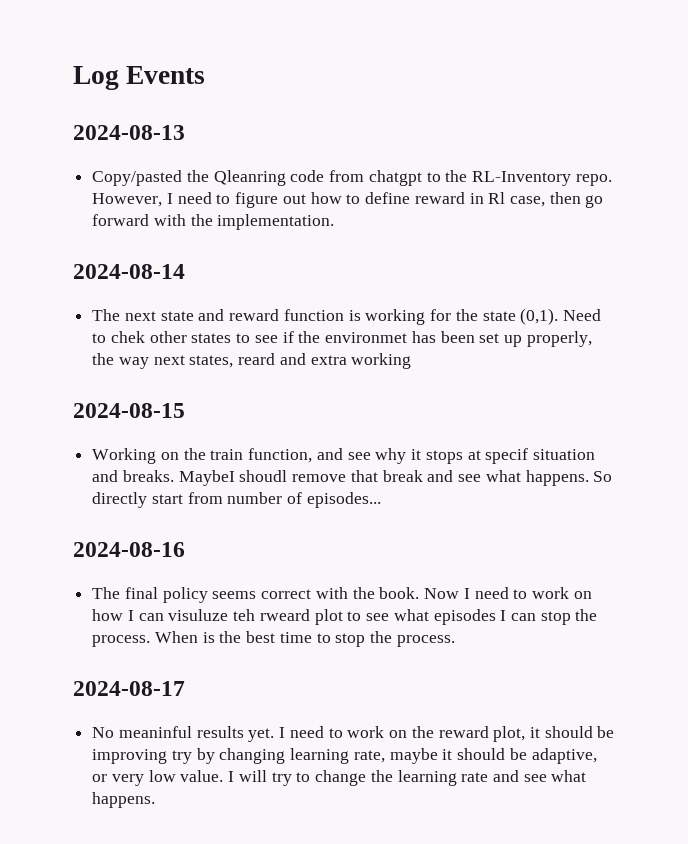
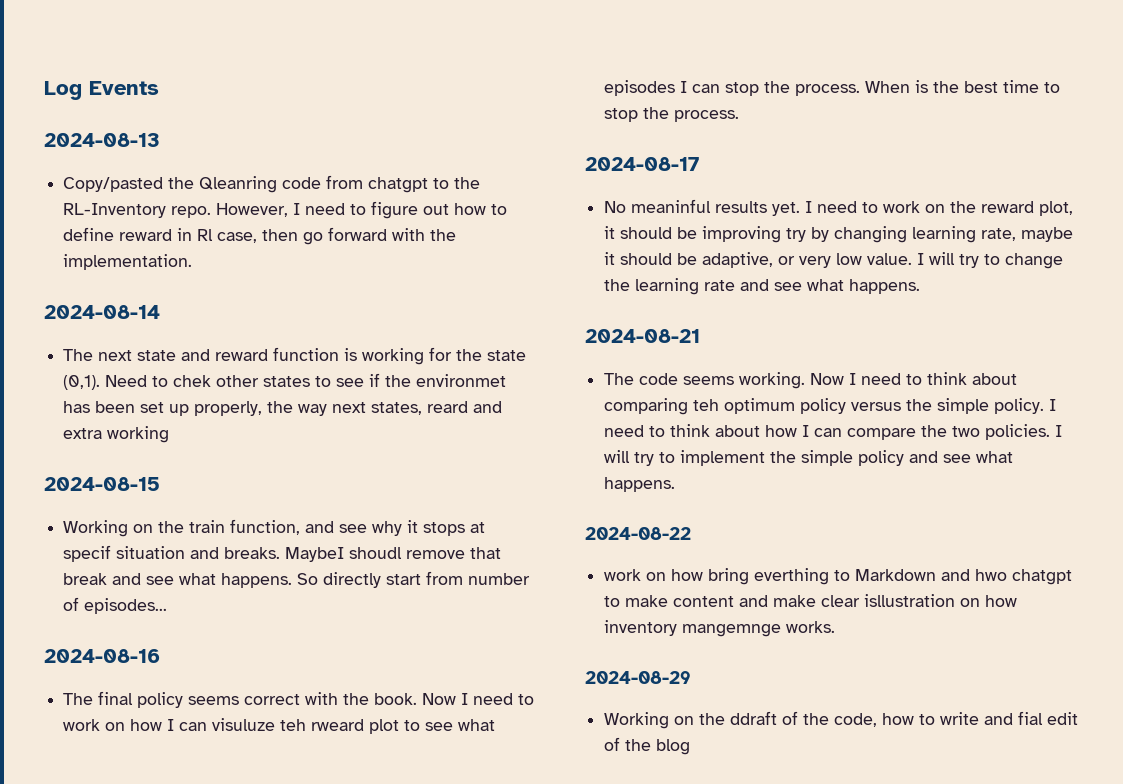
(156, 800) none -> [585,329,700,343] [604,372,1018,389] [604,398,1057,415] [604,424,1063,440] [604,450,1014,466] [604,477,676,492] [585,527,691,540] [604,568,1073,585] [604,594,1018,607] [604,620,836,637] [585,671,691,684] [604,711,1079,729] [604,737,691,755] // 2024-08-21 // The code seems working. Now I need to think about comparing teh optimum policy versus the simple policy. I need to think about how I can compare the two policies. I will try to implement the simple policy and see what happens. // 2024-08-22 // work on how bring everthing to Markdown and hwo chatgpt to make content and make clear isllustration on how inventory mangemnge works. // 2024-08-29 // Working on the ddraft of the code, how to write and fial edit of the blog

